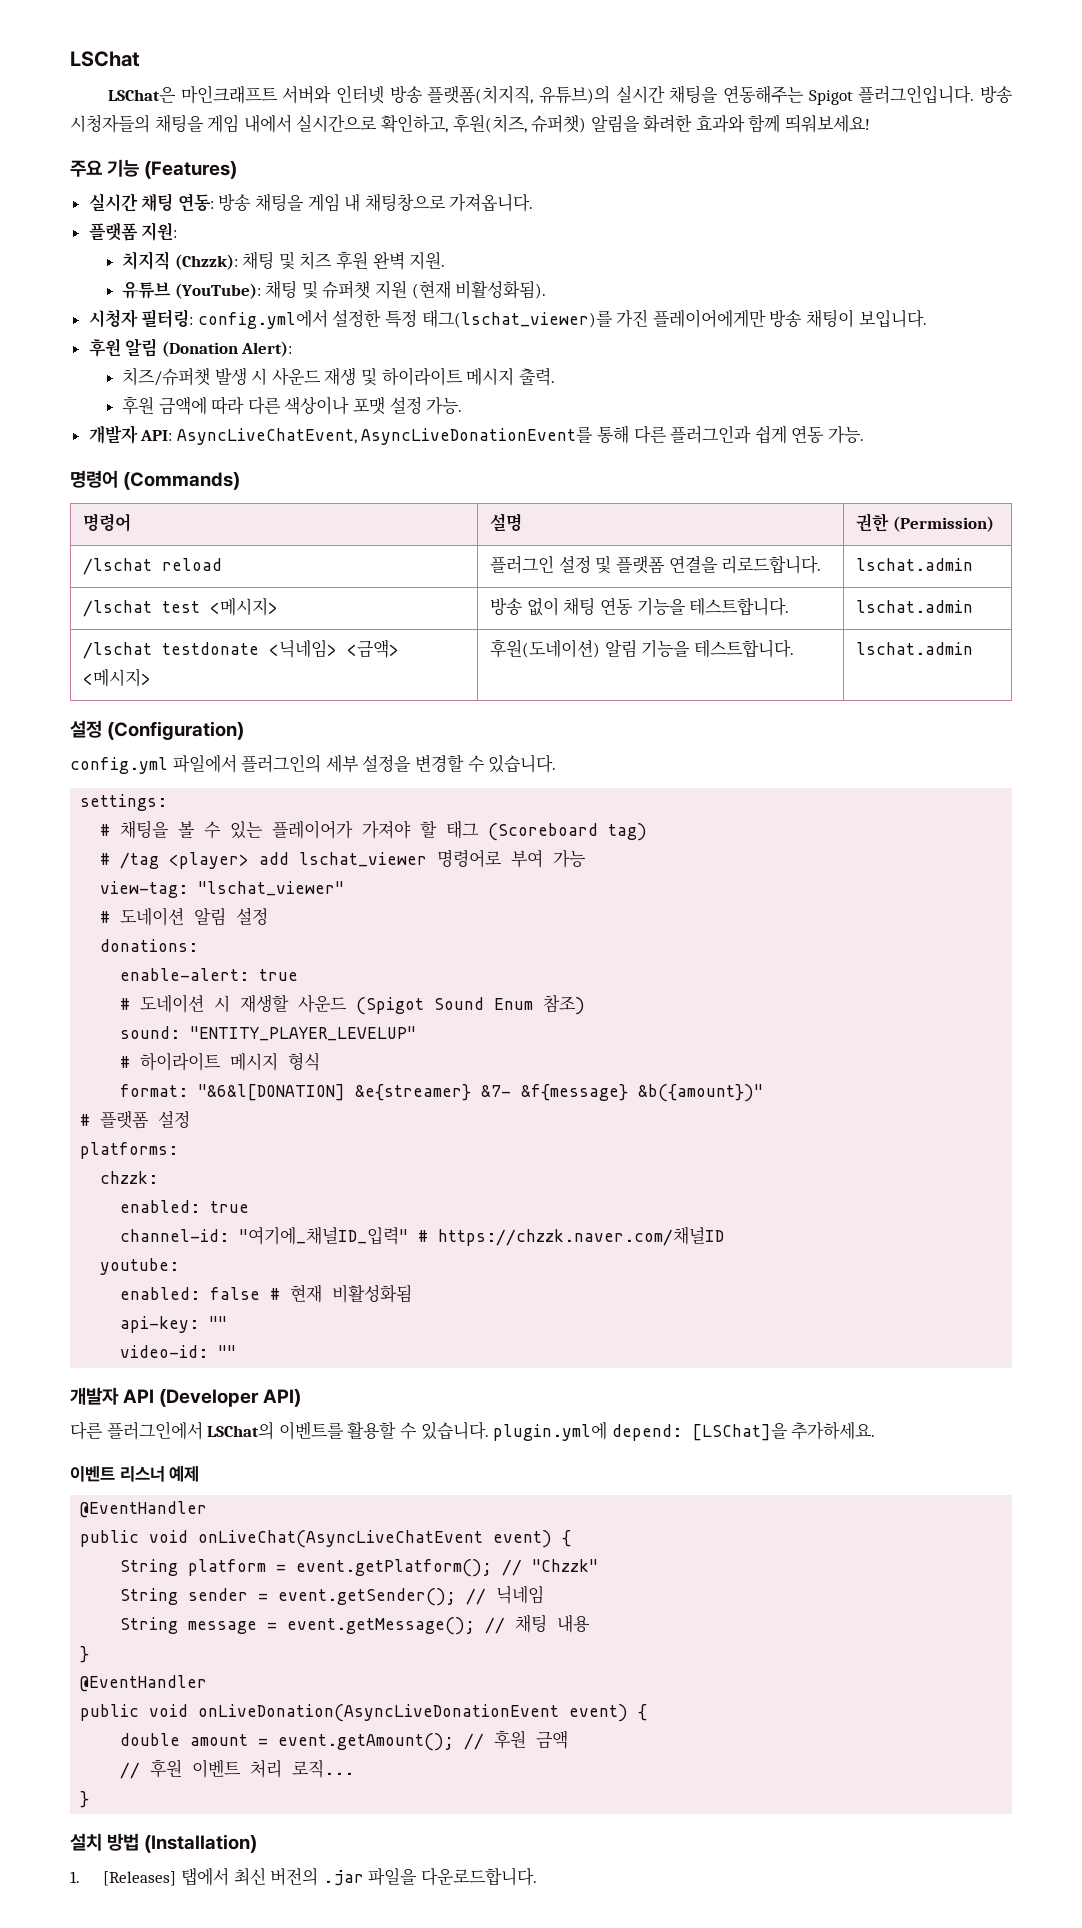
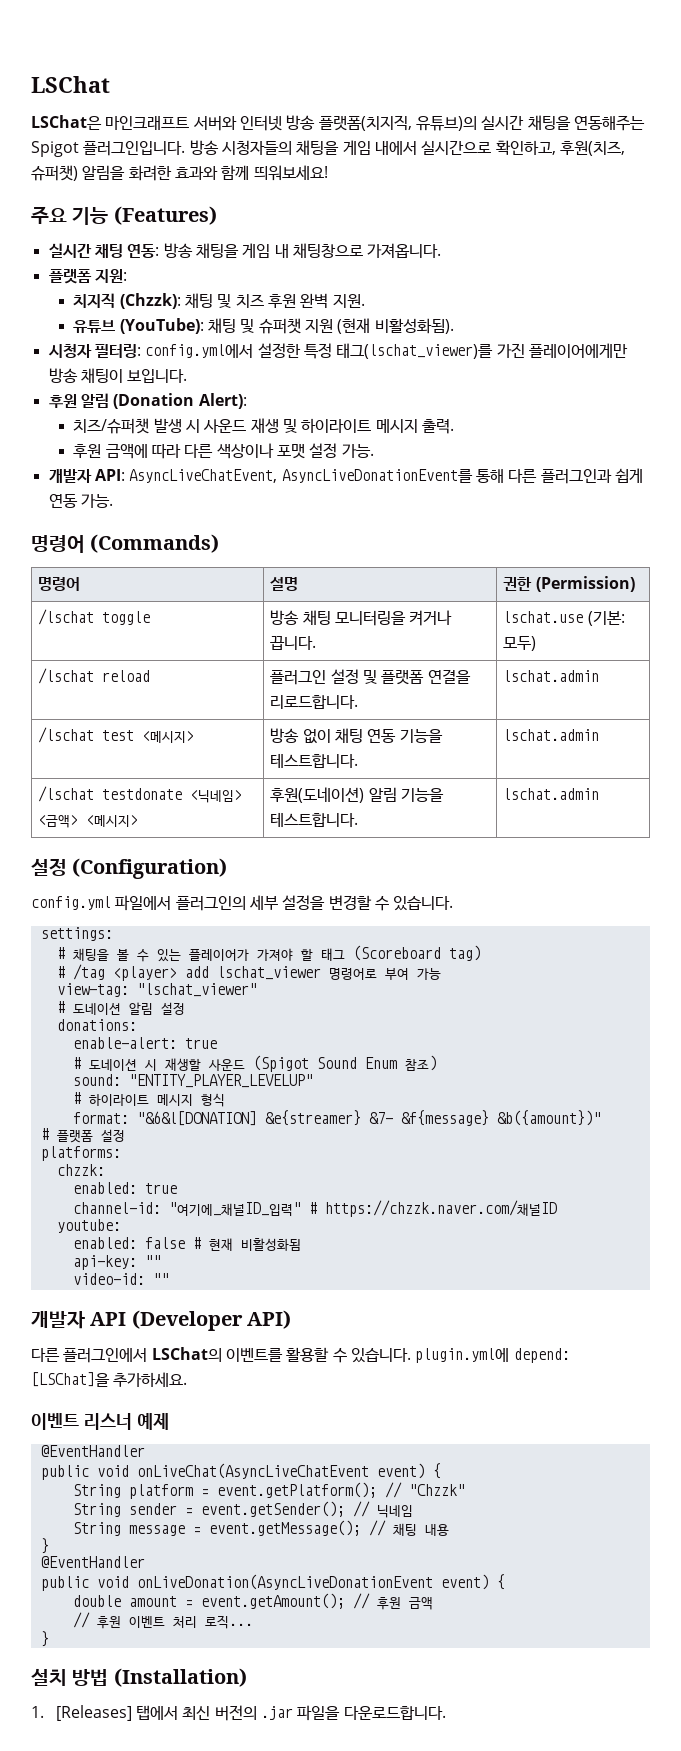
(994, 524) none -> [38,609,151,625] [270,610,453,626] [270,636,317,650] [503,611,625,626] [503,636,537,651] // /lschat toggle | 방송 채팅 모니터링을 켜거나 끕니다. | lschat.use (기본: 모두)

